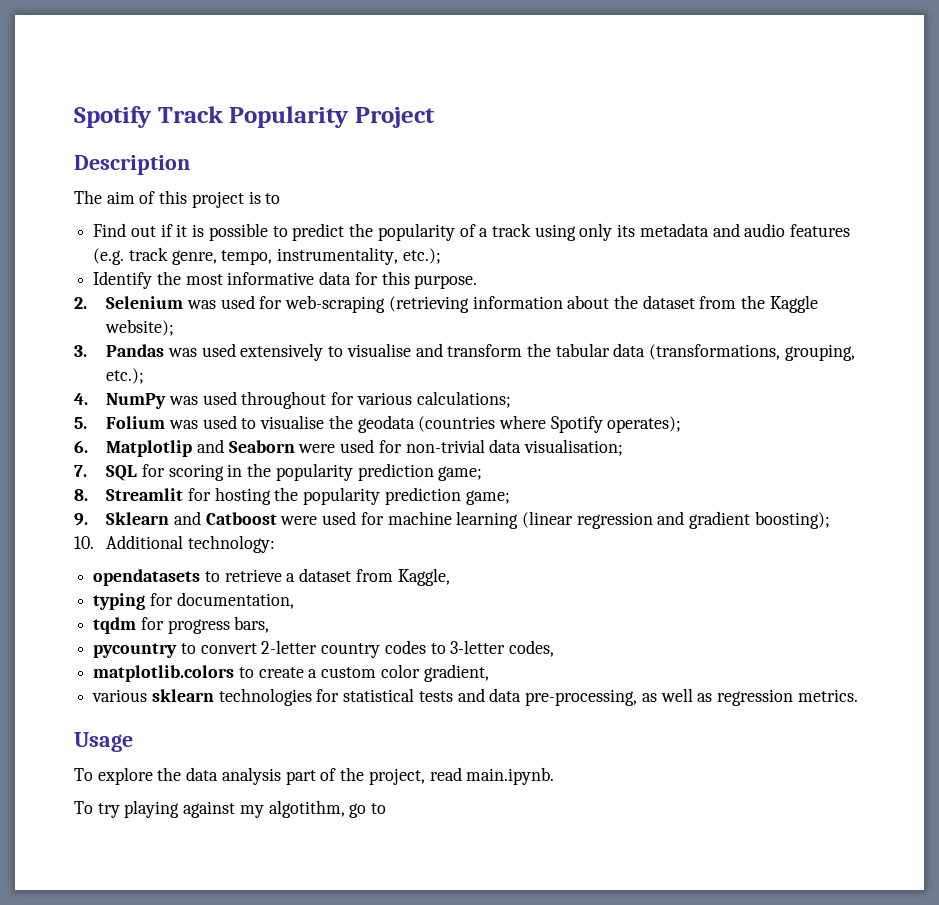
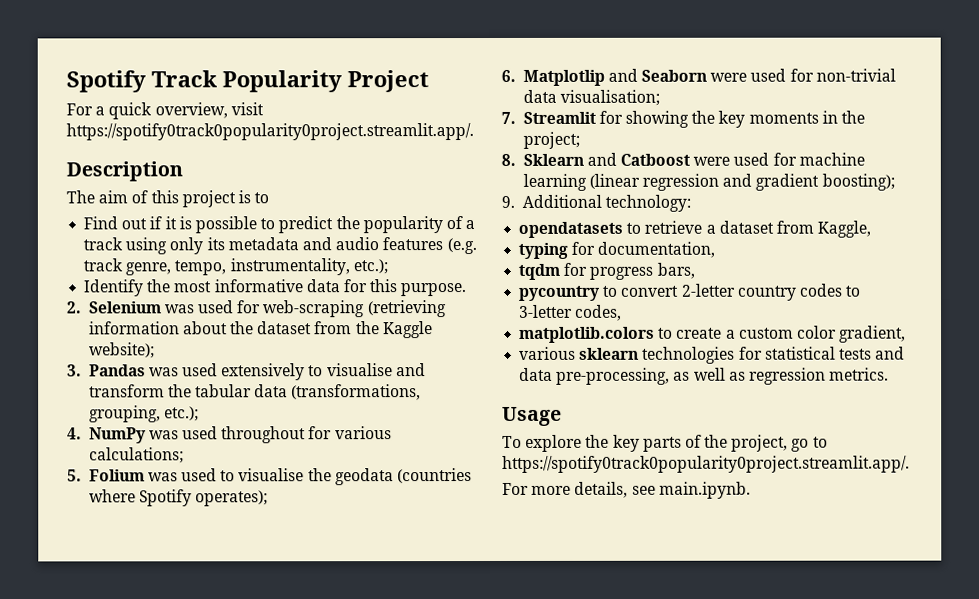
(435, 117) none -> [66,102,264,120] [66,123,474,141] // For a quick overview, visit https://spotify0track0popularity0project.streamlit.app/.
[106,463,483,481] [74,487,510,505] [74,513,88,526] SQL for scoring in the popularity prediction game; // 8. Streamlit for hosting the popularity prediction game; // 9. -> [522,110,866,128] [522,131,580,149] [501,153,516,166] Streamlit for showing the key moments in the project; // 8.
[74,536,94,549] 10. -> [501,195,515,208] 9.
[186,767,555,785] [74,800,387,818] data analysis part of the project, read main.ipynb. // To try playing against my algotithm, go to -> [612,434,828,452] [502,455,910,473] [502,481,751,499] key parts of the project, go to https://spotify0track0popularity0project.streamlit.app/. // For more details, see main.ipynb.

